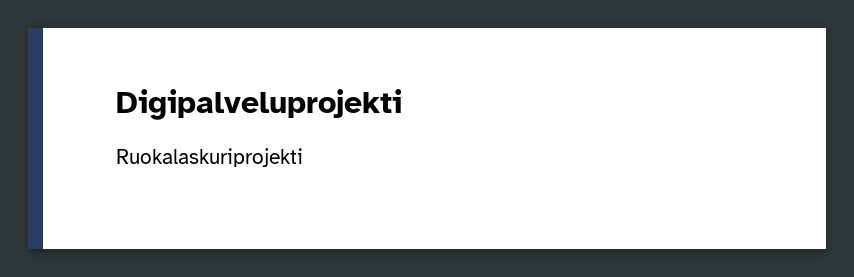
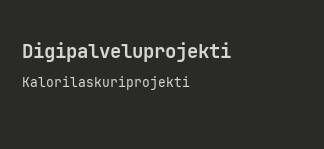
[116,148,303,167] Ruokalaskuriprojekti -> [22,76,190,90] Kalorilaskuriprojekti

